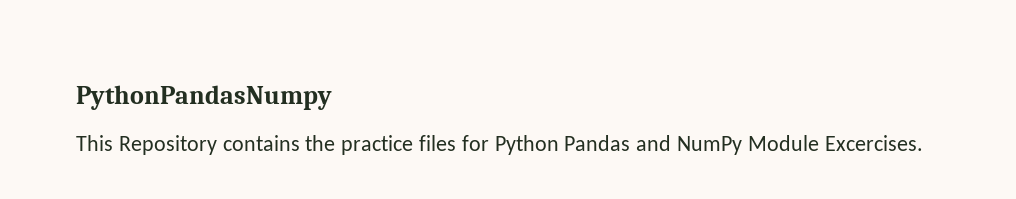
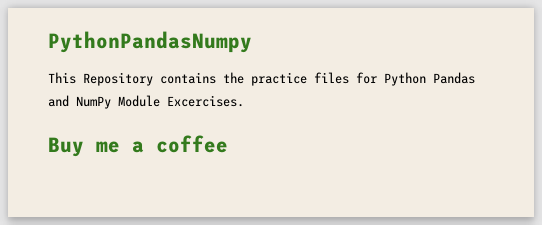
(923, 143) none -> [48,135,228,157] // Buy me a coffee

